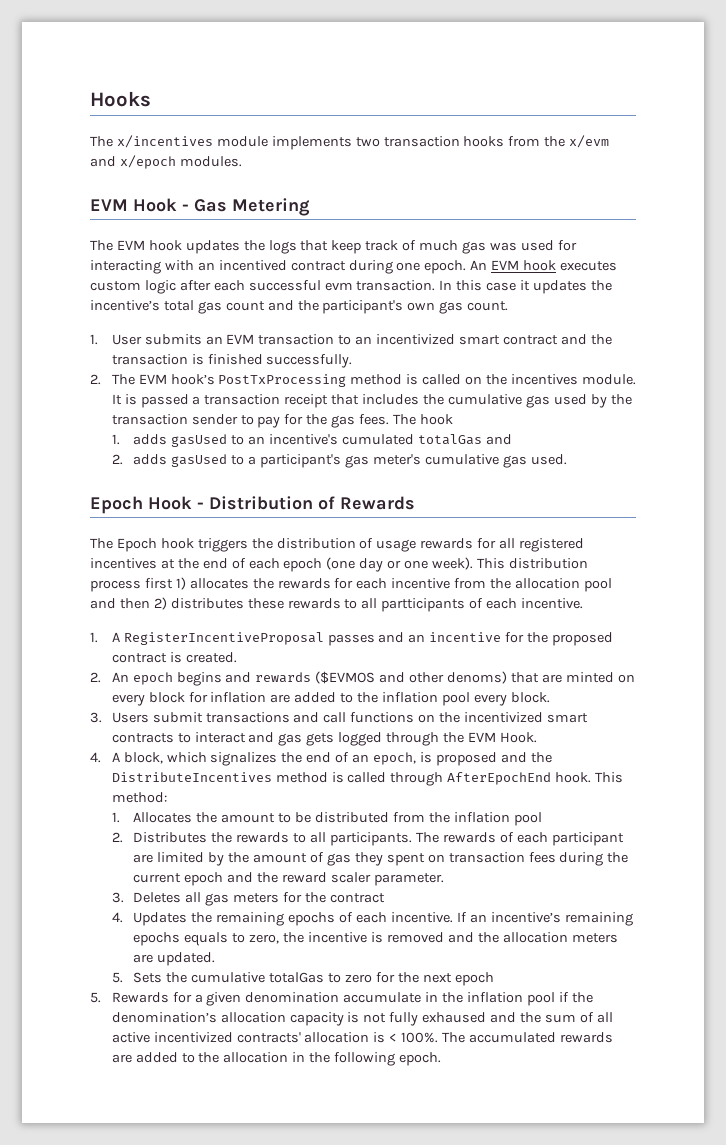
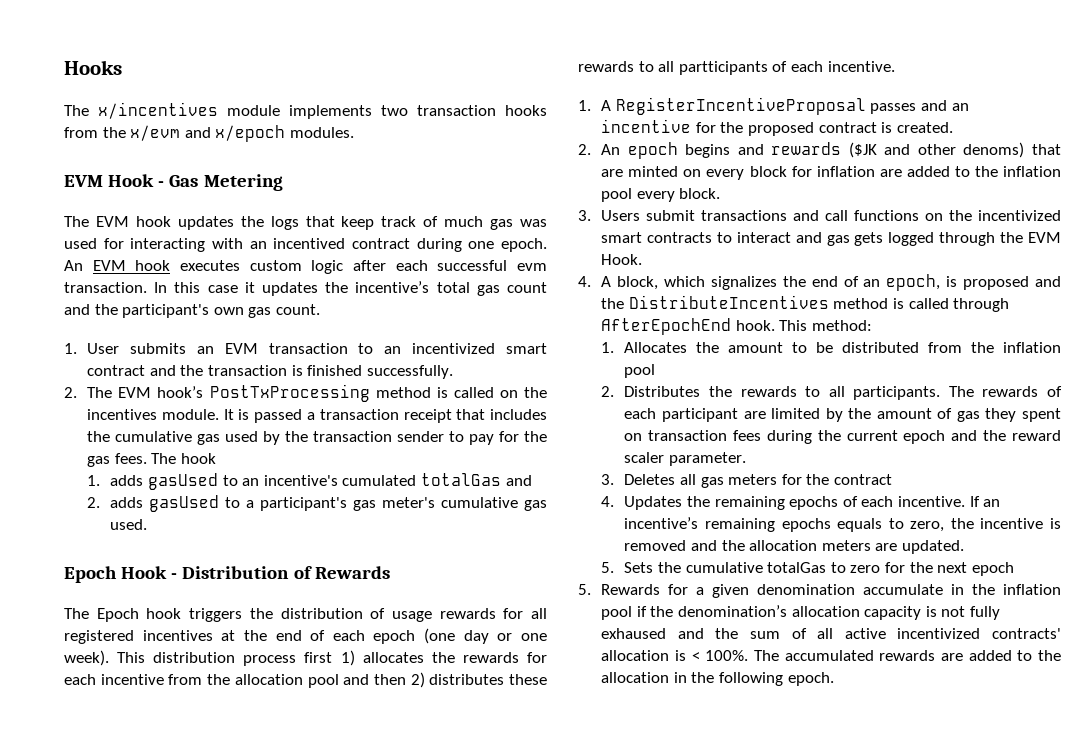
[315,671,376,684] ($EVMOS -> [848,142,877,158] ($JK

